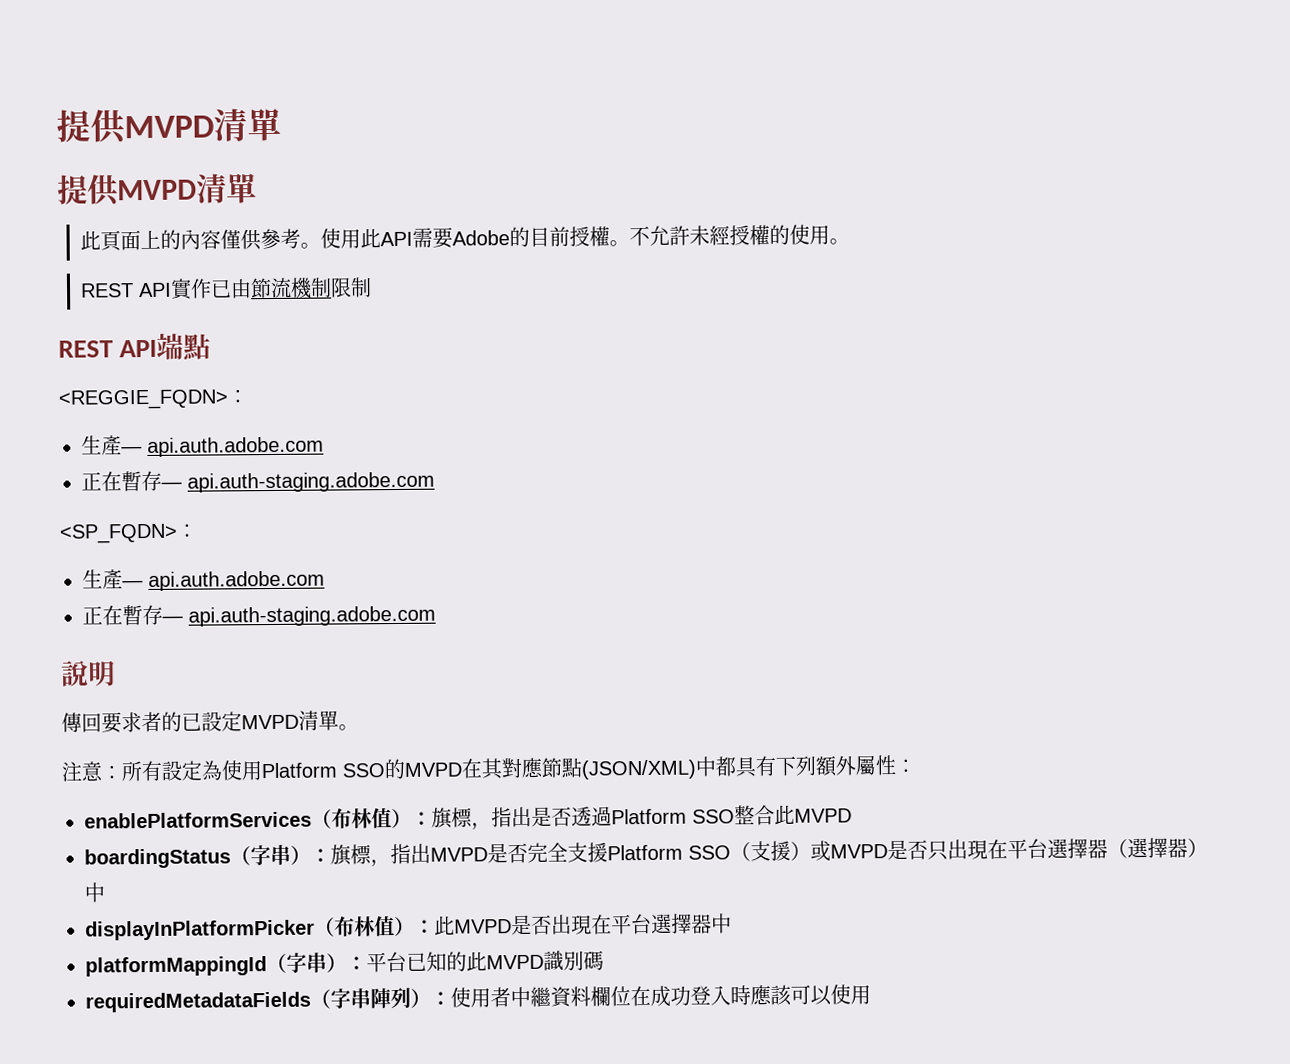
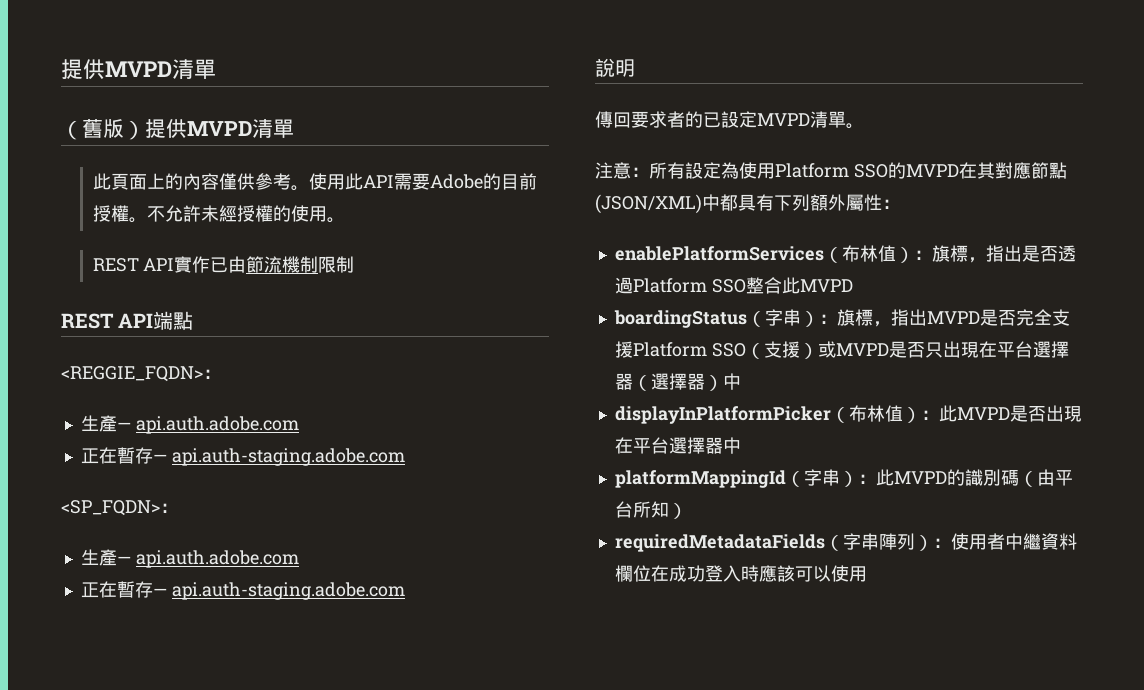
[56,107,282,145] 提供MVPD清單 // -> [61,59,216,80] [61,119,145,140] 提供MVPD清單 // （舊版）
[366,950,604,973] 平台已知的此MVPD識別碼 -> [875,469,1073,487] [614,501,687,519] 此MVPD的識別碼（由平台所知）

